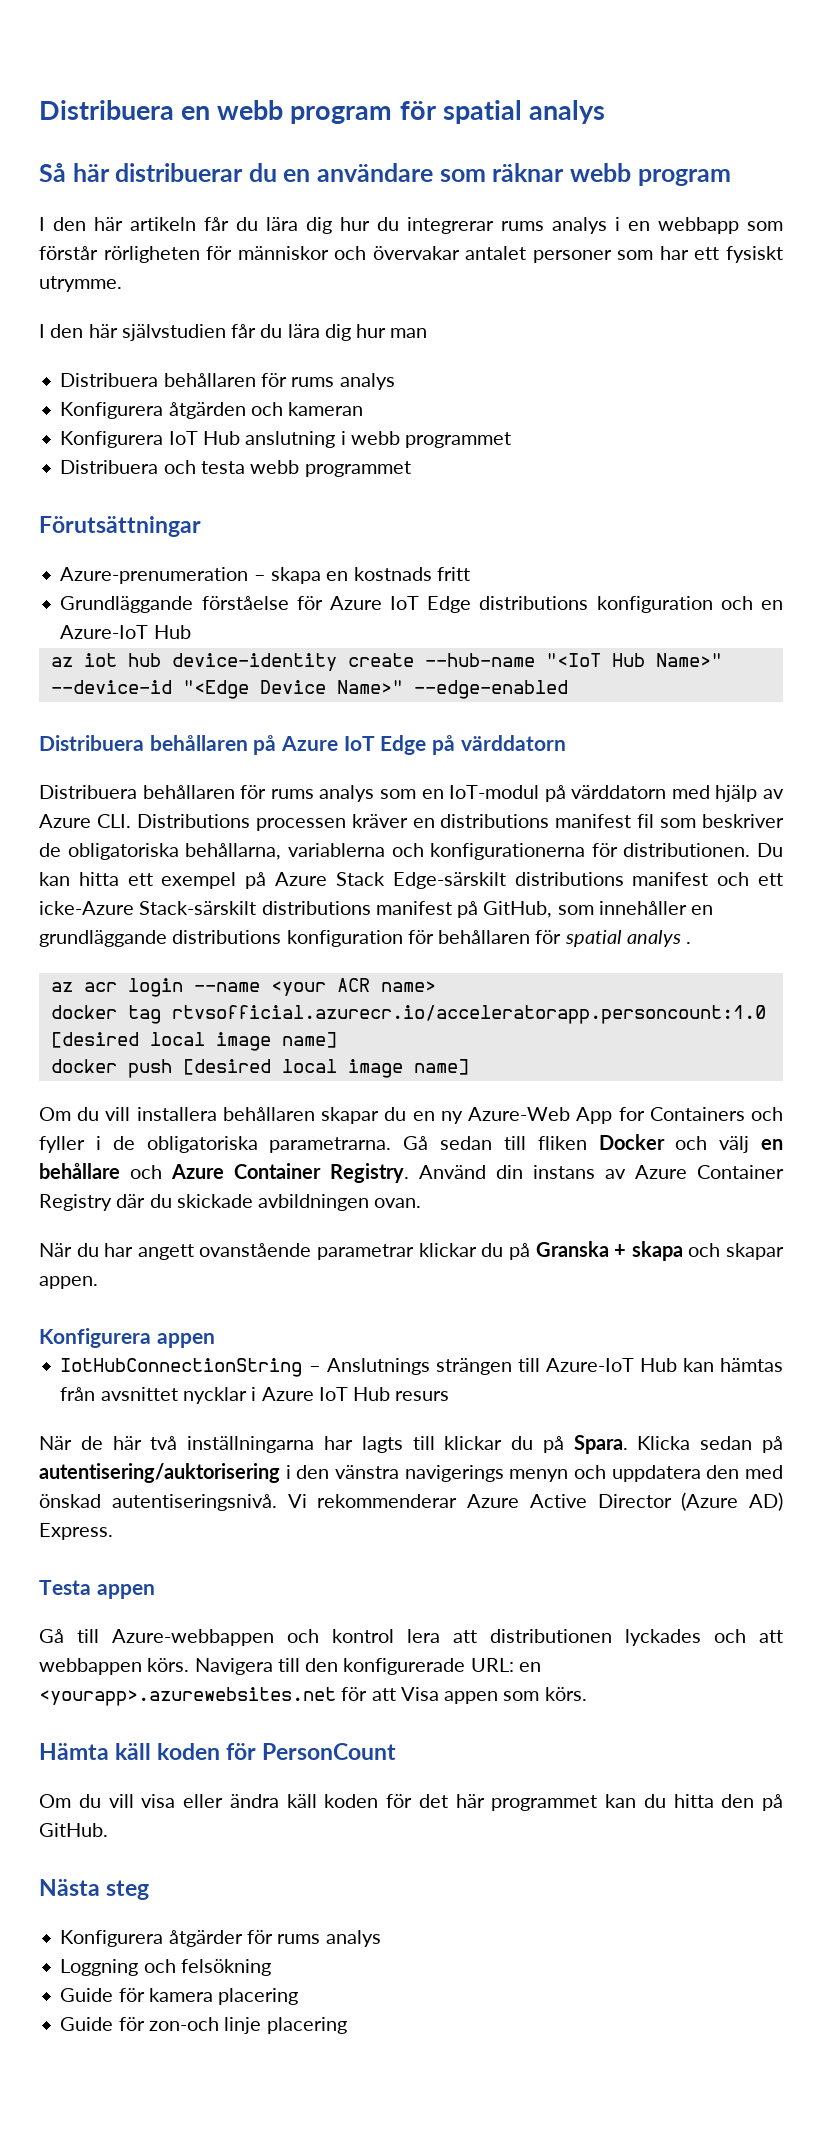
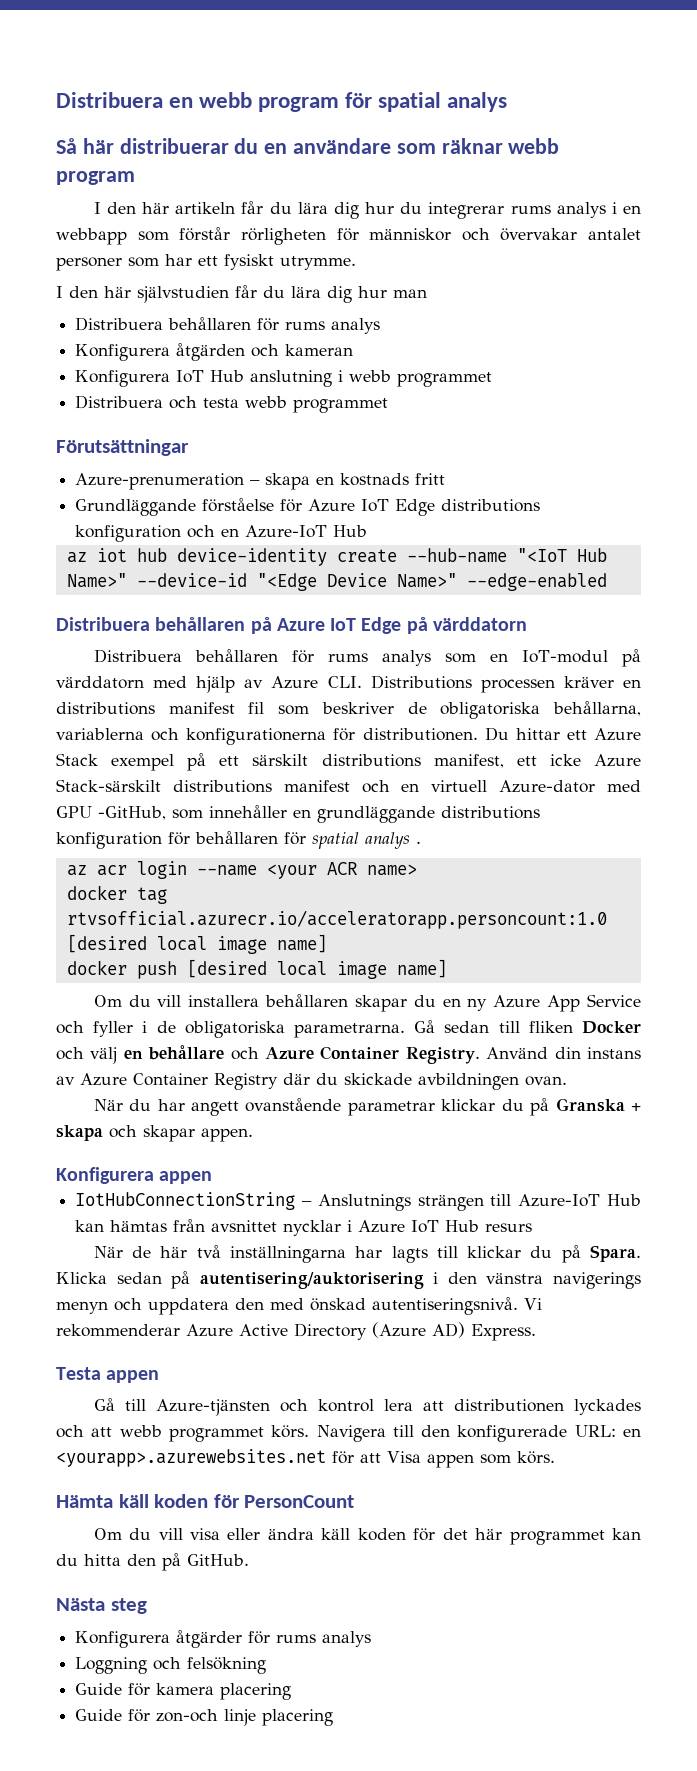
[39,872,784,889] [39,901,553,918] kan hitta ett exempel på Azure Stack Edge-särskilt distributions manifest och ett icke-Azure Stack-särskilt distributions manifest på GitHub, -> [515,728,641,741] [56,753,641,771] [56,779,641,793] [56,806,166,820] hittar ett Azure Stack exempel på ett särskilt distributions manifest, ett icke Azure Stack-särskilt distributions manifest och en virtuell Azure-dator med GPU -GitHub,
[468,1107,745,1124] Azure-Web App for Containers -> [493,994,641,1012] Azure App Service
[597,1494,672,1508] Director -> [294,1323,367,1340] Directory
[112,1629,274,1646] Azure-webbappen -> [155,1399,270,1416] Azure-tjänsten
[39,1658,142,1675] webbappen -> [119,1425,264,1442] webb programmet

